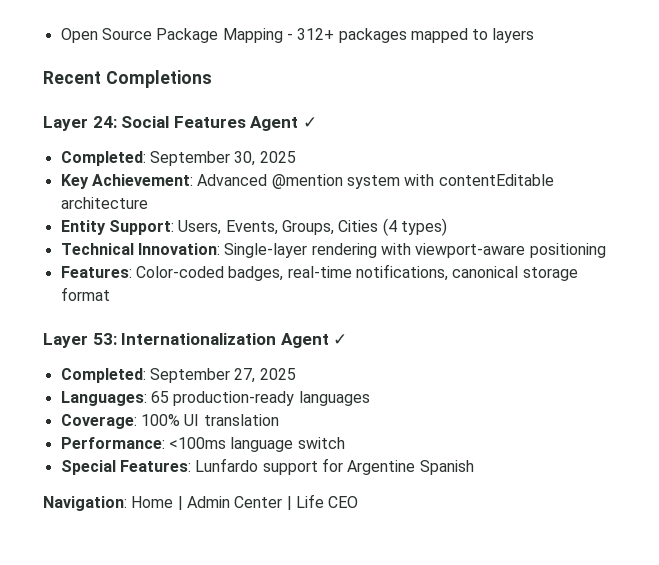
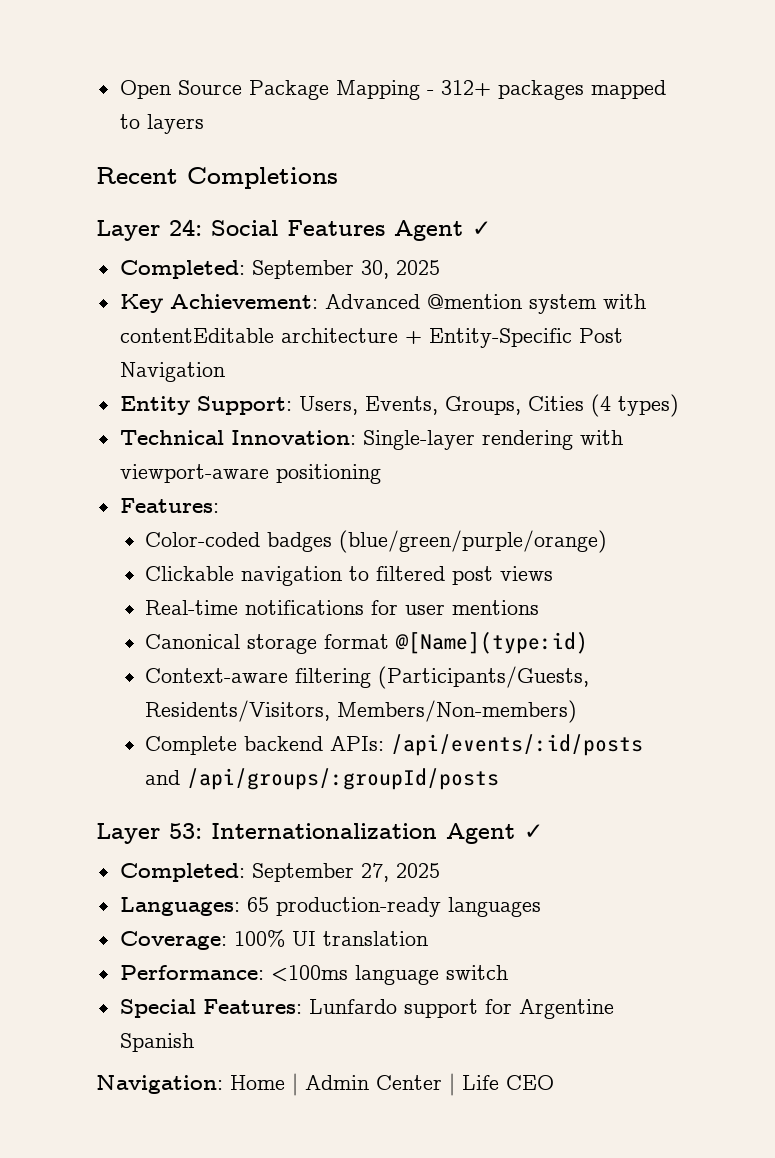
(148, 203) none -> [404,328,623,348] [119,362,225,382] + Entity-Specific Post Navigation
[135,264,578,281] [60,287,110,301] Color-coded badges, real-time notifications, canonical storage format -> [145,530,608,553] [145,566,554,586] [145,600,540,615] [145,632,589,654] [145,666,590,689] [145,700,578,723] [145,734,644,756] [145,768,500,790] // Color-coded badges (blue/green/purple/orange) // Clickable navigation to filtered post views // Real-time notifications for user mentions // Canonical storage format @[Name](type:id) // Context-aware filtering (Participants/Guests, Residents/Visitors, Members/Non-members) // Complete backend APIs: /api/events/:id/posts and /api/groups/:groupId/posts

